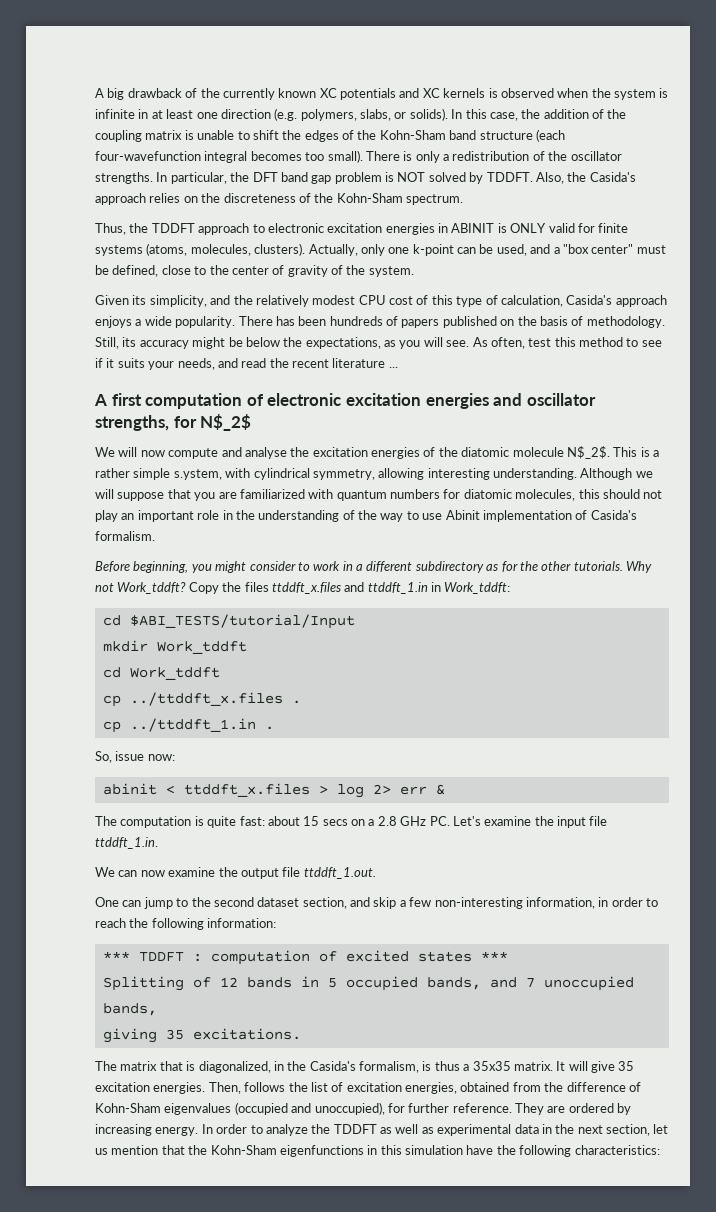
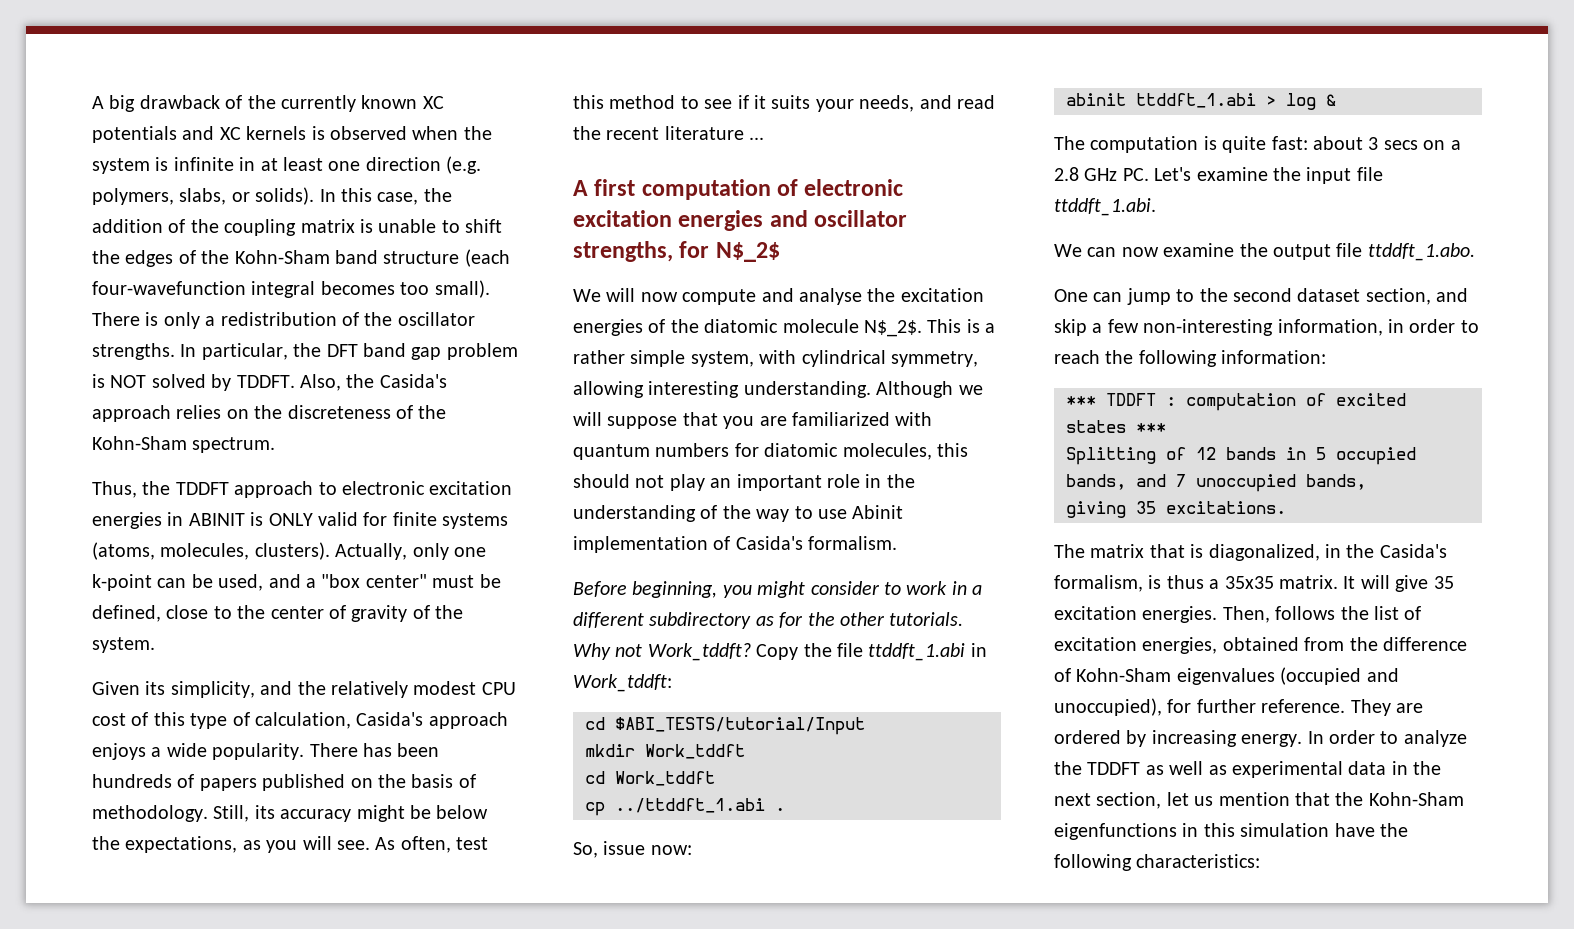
[173,469,222,480] s.ystem, -> [690,351,754,367] system,
[244,582,428,594] files ttddft_x.files and ttddft_1.in -> [837,643,966,661] file ttddft_1.abi
[129,692,301,706] [102,718,256,733] ../ttddft_x.files . // cp ../ttddft_1.in -> [615,798,765,813] ../ttddft_1.abi
[165,783,427,798] < ttddft_x.files > log 2> err -> [1136,93,1316,110] ttddft_1.abi > log
[303,816,320,826] 15 -> [1368,137,1379,150] 3
[95,837,158,849] ttddft_1.in. -> [1054,198,1156,216] ttddft_1.abi.
[303,867,376,879] ttddft_1.out. -> [1367,243,1475,261] ttddft_1.abo.

